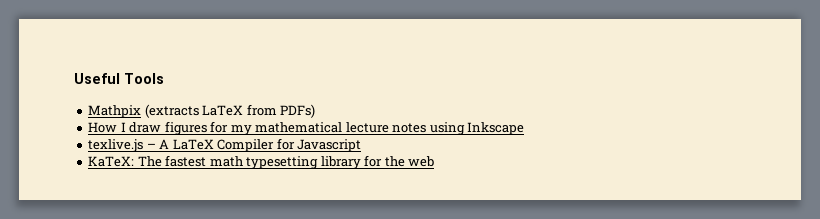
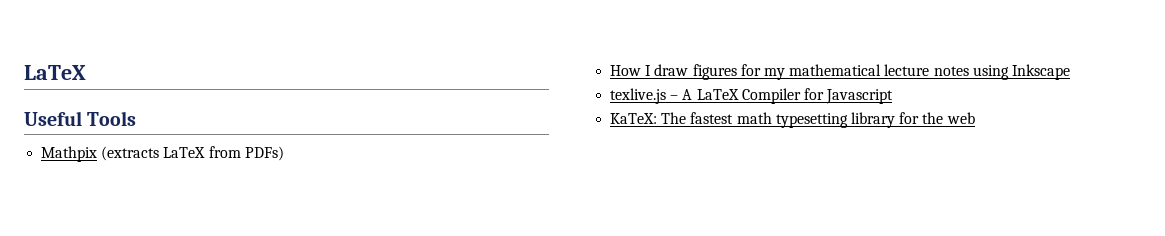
(74, 78) none -> [24,65,86,80] LaTeX //

